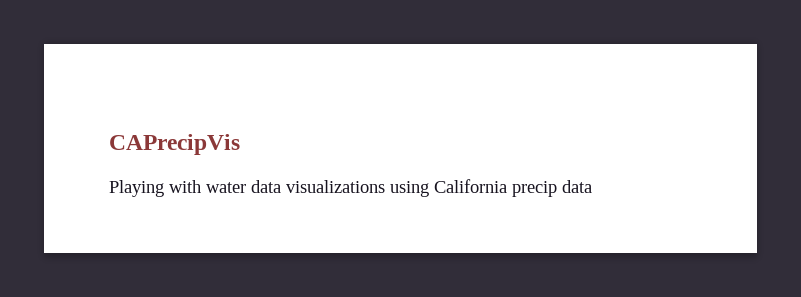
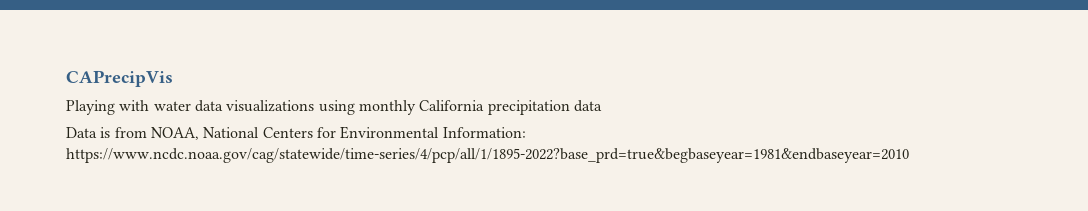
[434,179,592,197] California precip data -> [358,100,602,115] [66,126,526,140] [66,148,909,163] monthly California precipitation data // Data is from NOAA, National Centers for Environmental Information: https://www.ncdc.noaa.gov/cag/statewide/time-series/4/pcp/all/1/1895-2022?base_prd=true&begbaseyear=1981&endbaseyear=2010

